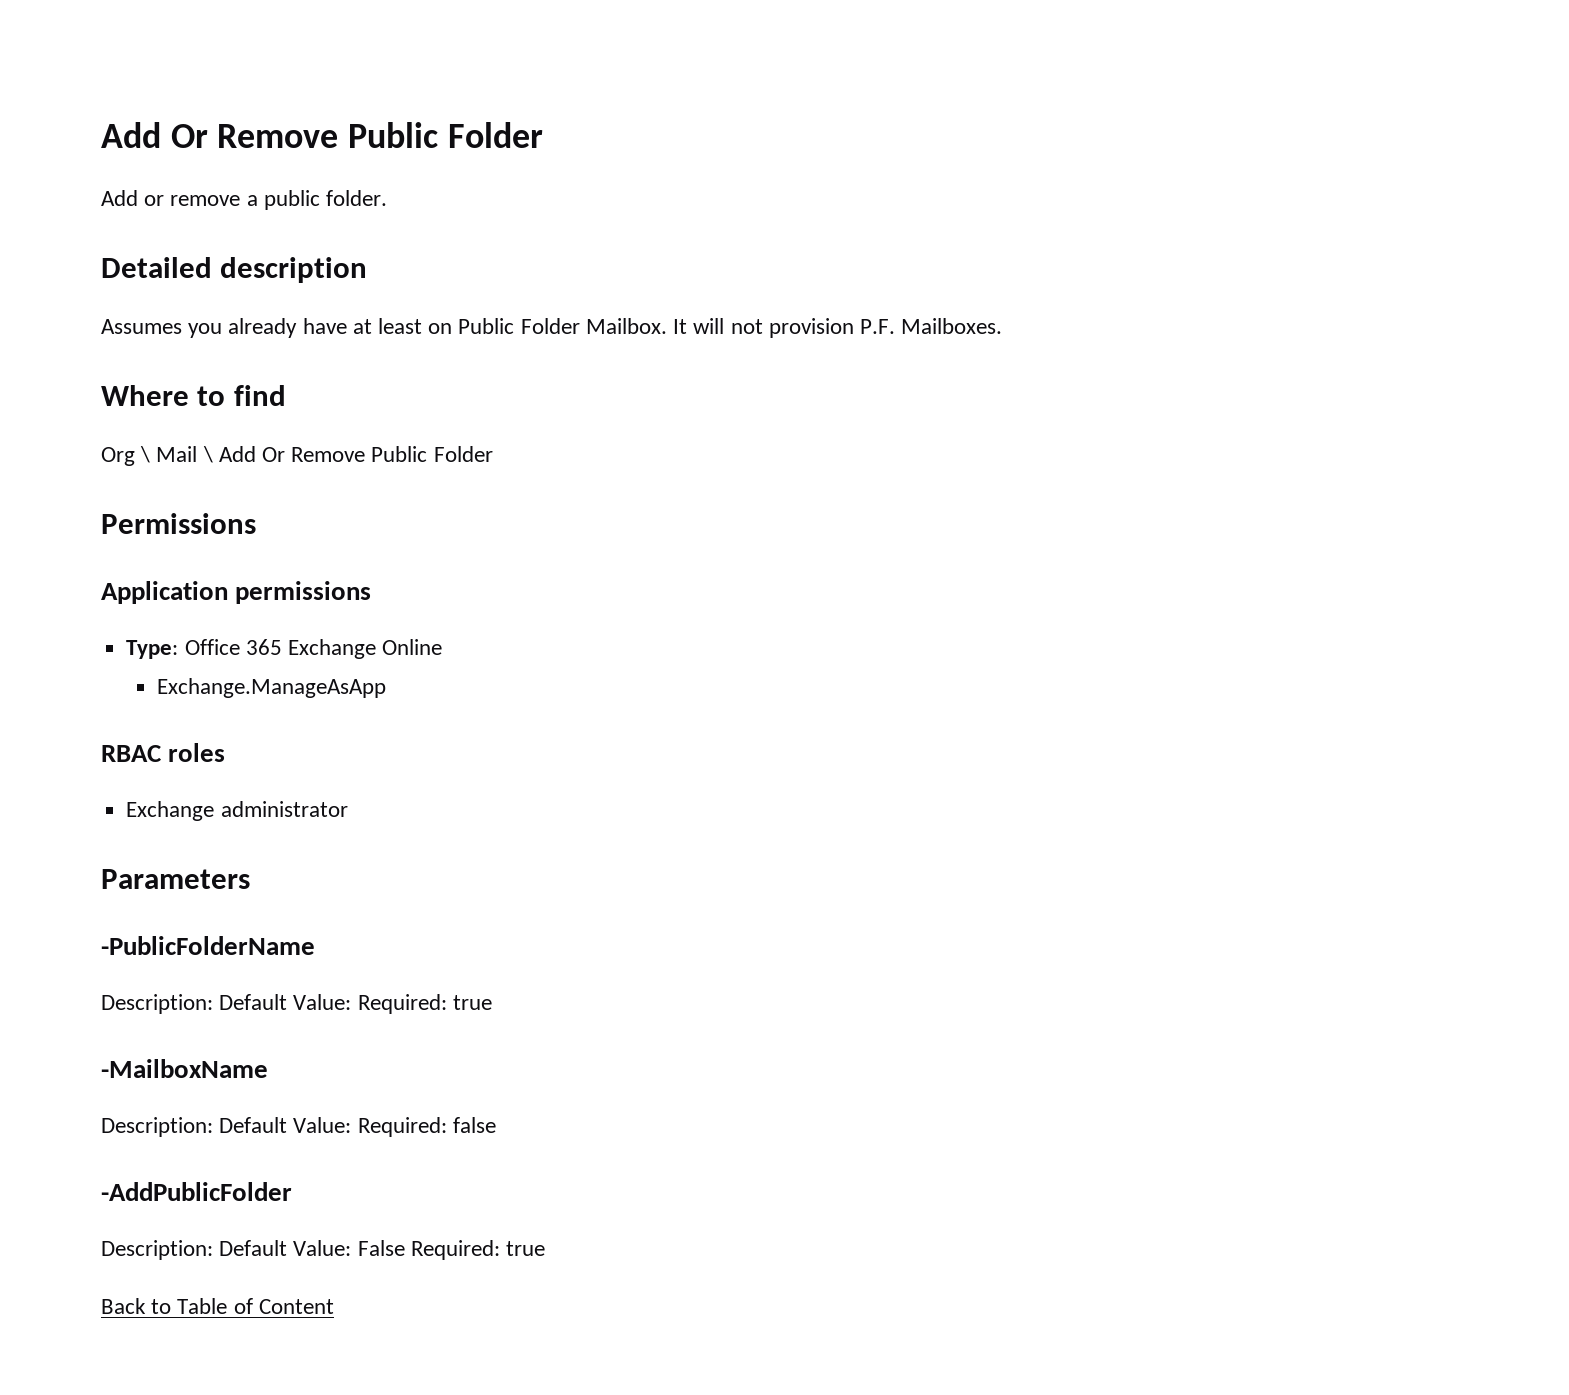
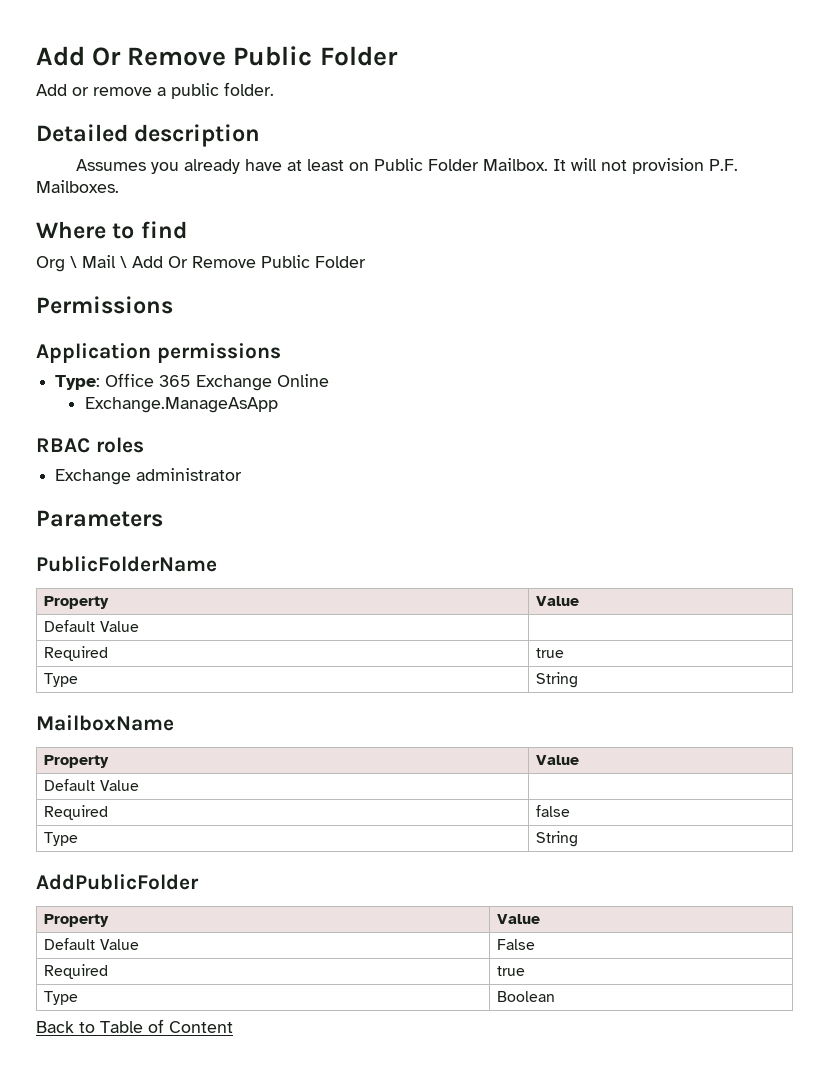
[101,936,315,955] [101,994,492,1014] [101,1059,268,1078] [101,1117,496,1137] [101,1182,292,1201] [101,1240,546,1260] -PublicFolderName // Description: Default Value: Required: true // -MailboxName // Description: Default Value: Required: false // -AddPublicFolder // Description: Default Value: False Required: true -> [36,556,217,572] [44,596,110,609] [536,596,580,606] [44,620,139,632] [44,646,109,661] [536,648,565,658] [44,673,79,687] [536,672,579,688] [36,715,174,731] [44,755,110,768] [536,755,580,765] [44,779,139,791] [44,805,109,820] [536,805,571,817] [44,832,79,846] [536,831,579,847] [36,874,199,890] [44,914,110,927] [497,914,541,924] [44,938,139,950] [497,939,536,950] [44,964,109,979] [497,966,526,976] [44,991,79,1005] [497,991,556,1002] PublicFolderName // Property | Value // Default Value | // Required | true // Type | String // MailboxName // Property | Value // Default Value | // Required | false // Type | String // AddPublicFolder // Property | Value // Default Value | False // Required | true // Type | Boolean

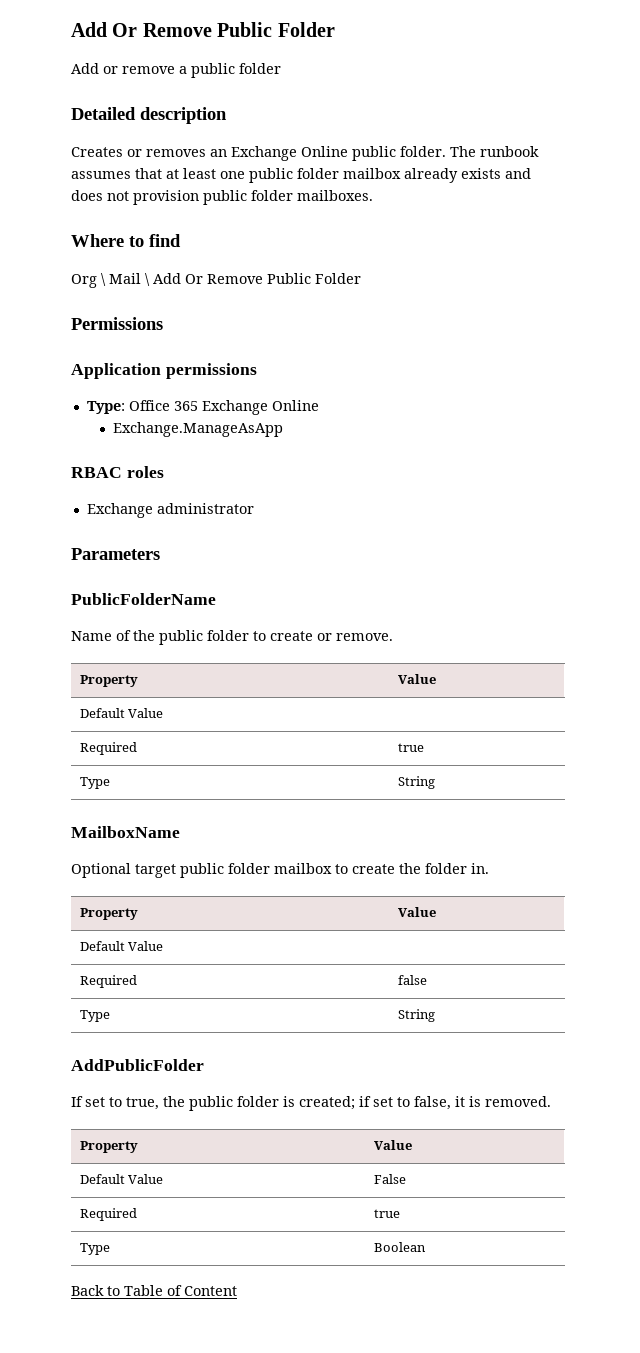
[224,82,274,96] folder. -> [239,63,281,74] folder
[75,158,738,174] [36,180,119,193] Assumes you already have at least on Public Folder Mailbox. It will not provision P.F. Mailboxes. -> [71,146,539,161] [71,168,531,183] [71,190,373,205] Creates or removes an Exchange Online public folder. The runbook assumes that at least one public folder mailbox already exists and does not provision public folder mailboxes.
(217, 564) none -> [71,630,393,645] // Name of the public folder to create or remove.
(174, 723) none -> [71,863,489,878] // Optional target public folder mailbox to create the folder in.
(199, 882) none -> [71,1096,551,1111] // If set to true, the public folder is created; if set to false, it is removed.

